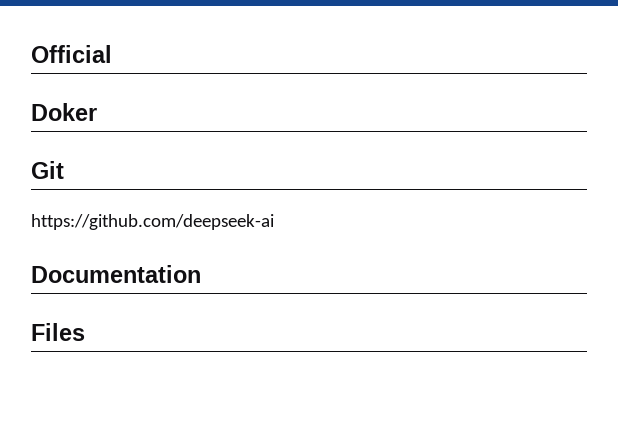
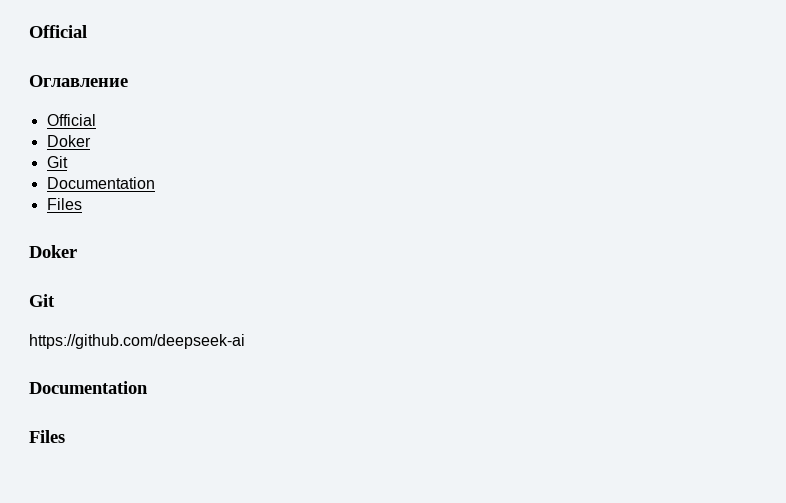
[31,45,112,63] Official -> [29,25,87,38] [29,75,128,87] [46,114,96,126] [46,135,91,147] [46,156,68,168] [46,177,155,189] [46,198,82,210] Official // Оглавление // Official // Doker // Git // Documentation // Files

